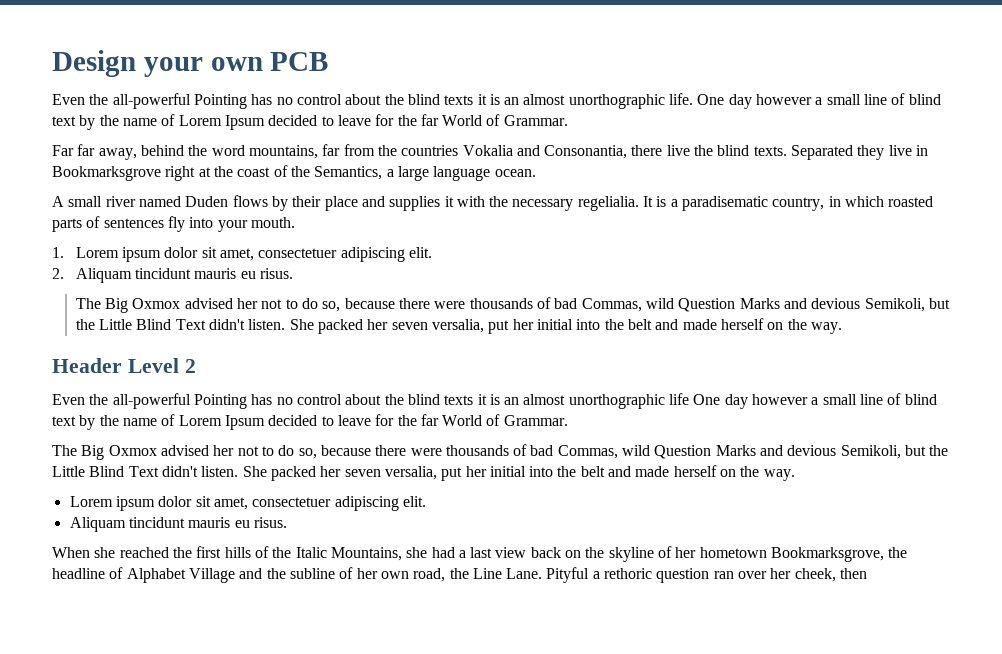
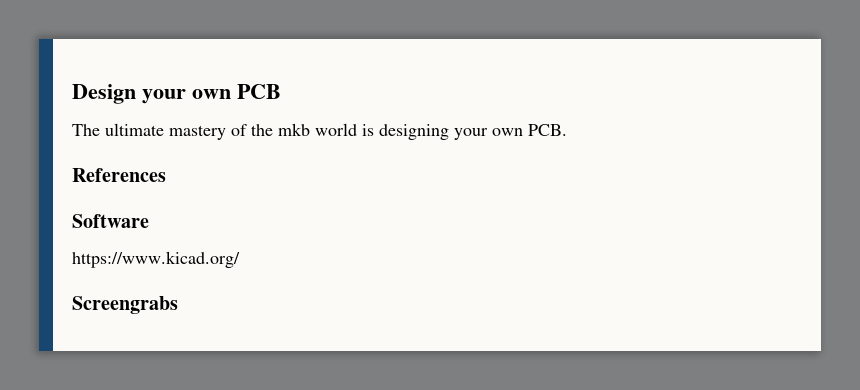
[52,93,941,109] [52,114,568,130] [52,144,929,160] [52,165,536,181] [52,195,934,211] [52,216,295,232] [52,247,433,262] [52,268,294,283] [75,297,950,313] [75,318,842,334] [52,358,196,373] [52,393,937,409] [52,414,568,430] [52,444,949,460] [52,465,795,481] [69,496,426,511] [69,517,287,532] [52,546,908,562] [52,567,868,583] Even the all-powerful Pointing has no control about the blind texts it is an almost unorthographic life. One day however a small line of blind text by the name of Lorem Ipsum decided to leave for the far World of Grammar. // Far far away, behind the word mountains, far from the countries Vokalia and Consonantia, there live the blind texts. Separated they live in Bookmarksgrove right at the coast of the Semantics, a large language ocean. // A small river named Duden flows by their place and supplies it with the necessary regelialia. It is a paradisematic country, in which roasted parts of sentences fly into your mouth. // 1. Lorem ipsum dolor sit amet, consectetuer adipiscing elit. // 2. Aliquam tincidunt mauris eu risus. // The Big Oxmox advised her not to do so, because there were thousands of bad Commas, wild Question Marks and devious Semikoli, but the Little Blind Text didn't listen. She packed her seven versalia, put her initial into the belt and made herself on the way. // Header Level 2 // Even the all-powerful Pointing has no control about the blind texts it is an almost unorthographic life One day however a small line of blind text by the name of Lorem Ipsum decided to leave for the far World of Grammar. // The Big Oxmox advised her not to do so, because there were thousands of bad Commas, wild Question Marks and devious Semikoli, but the Little Blind Text didn't listen. She packed her seven versalia, put her initial into the belt and made herself on the way. // Lorem ipsum dolor sit amet, consectetuer adipiscing elit. // Aliquam tincidunt mauris eu risus. // When she reached the first hills of the Italic Mountains, she had a last view back on the skyline of her hometown Bookmarksgrove, the headline of Alphabet Village and the subline of her own road, the Line Lane. Pityful a rethoric question ran over her cheek, then -> [72,123,567,140] [72,168,166,182] [72,214,149,228] [72,251,240,268] [72,296,178,314] The ultimate mastery of the mkb world is designing your own PCB. // References // Software // https://www.kicad.org/ // Screengrabs

